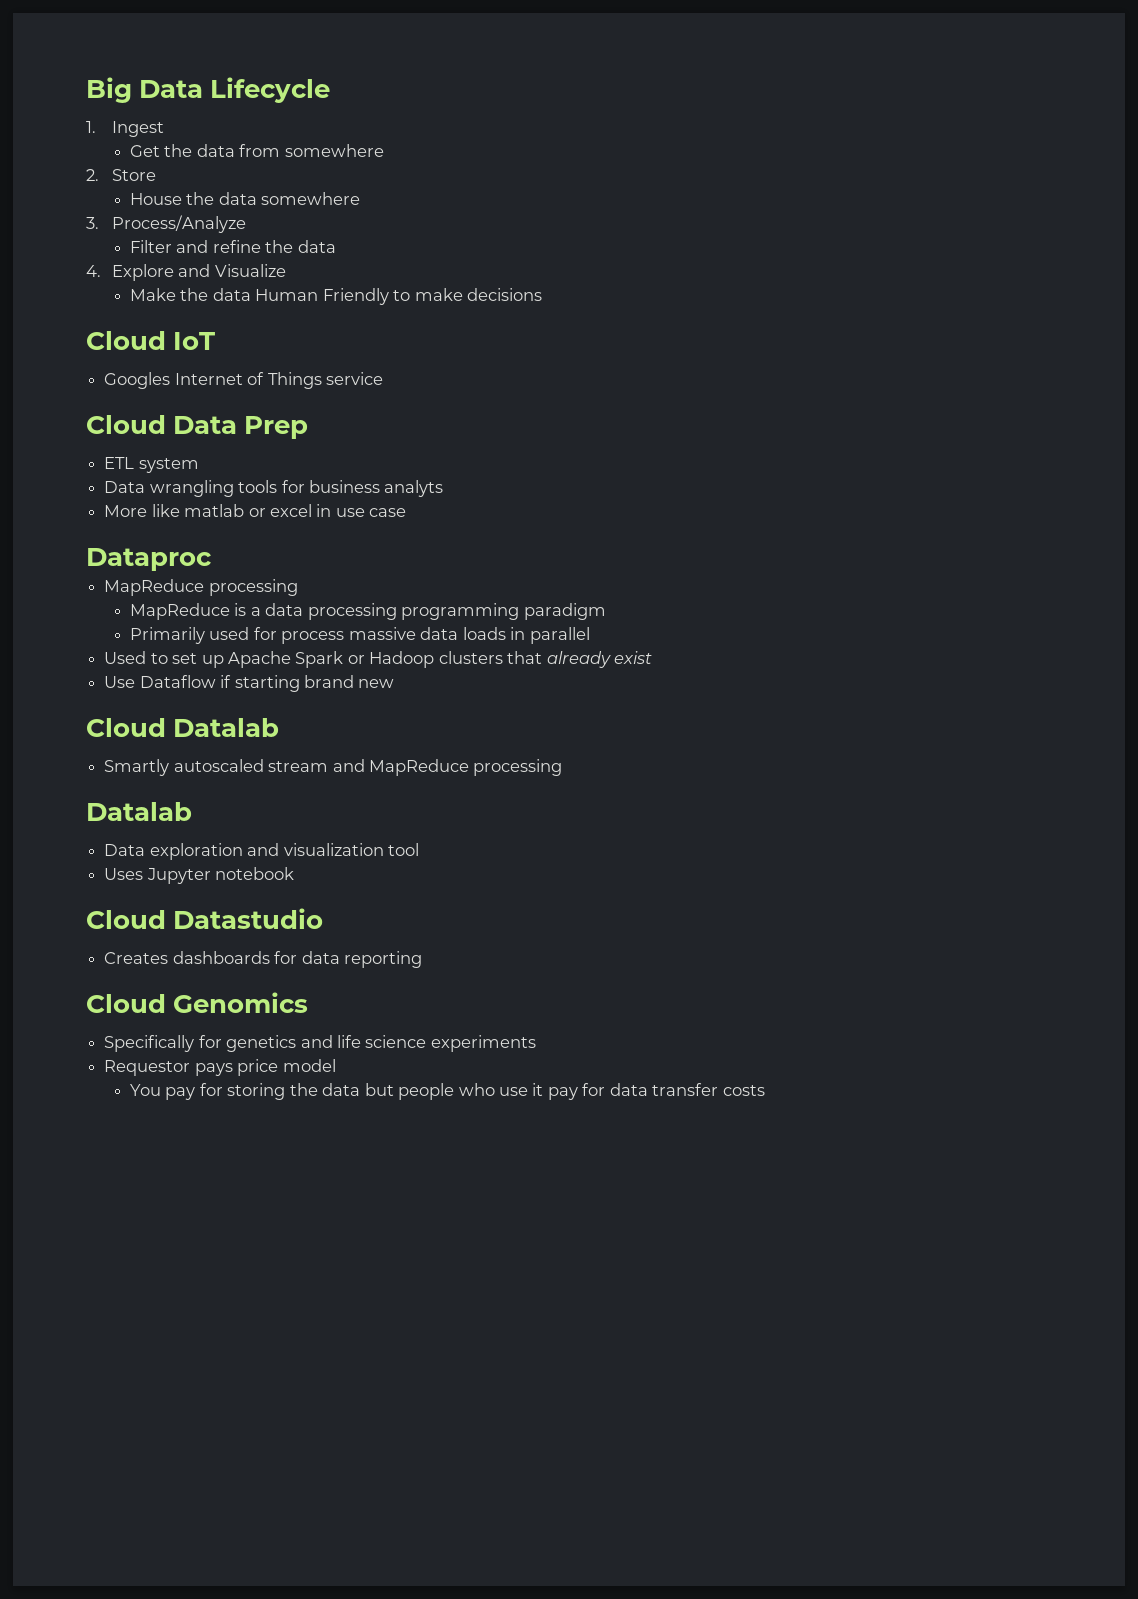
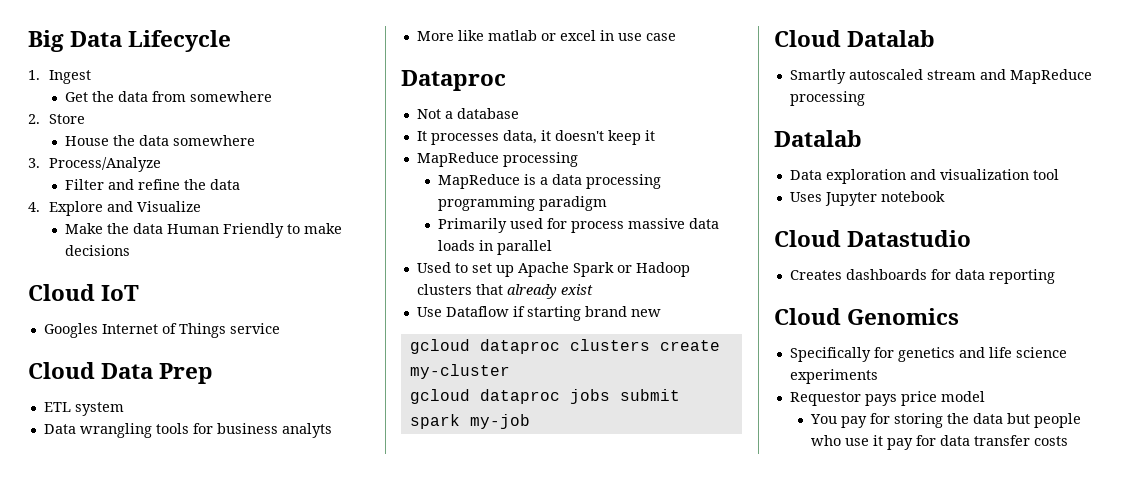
(211, 559) none -> [416,108,519,119] [416,130,655,145] // Not a database // It processes data, it doesn't keep it
(395, 683) none -> [409,339,720,354] [409,364,510,379] [409,389,680,404] [409,414,530,429] // gcloud dataproc clusters create my-cluster // gcloud dataproc jobs submit spark my-job

